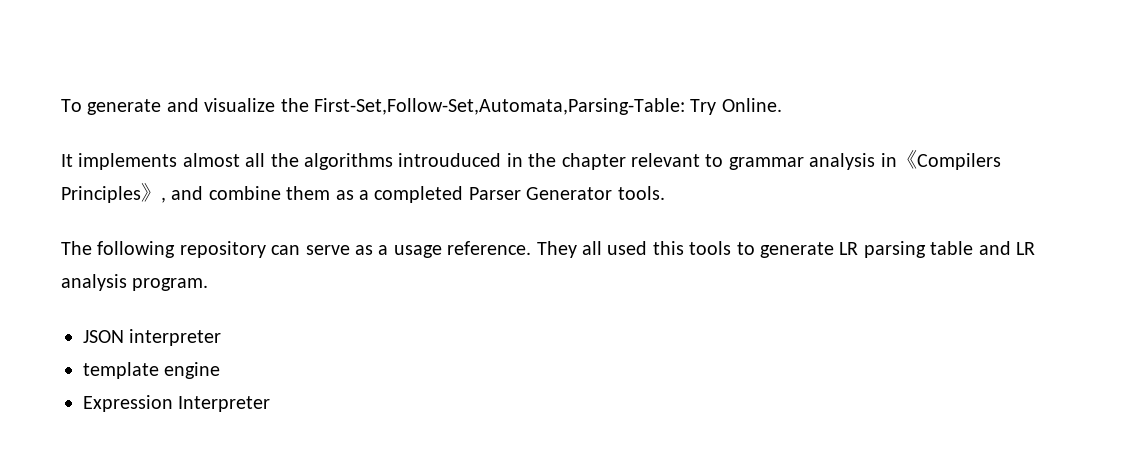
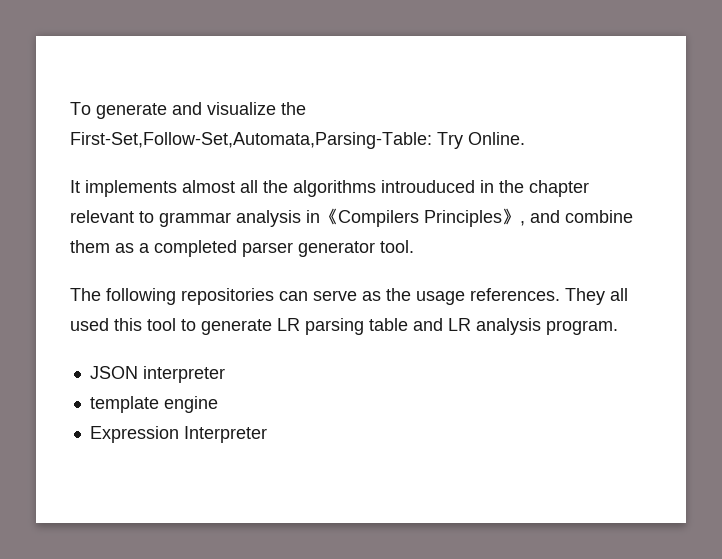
[468,186,665,200] Parser Generator tools. -> [242,240,414,257] parser generator tool.
[179,241,266,258] repository -> [181,288,274,305] repositories
[378,241,532,258] a usage reference. -> [386,288,560,305] the usage references.
[689,241,732,255] tools -> [147,318,176,331] tool

